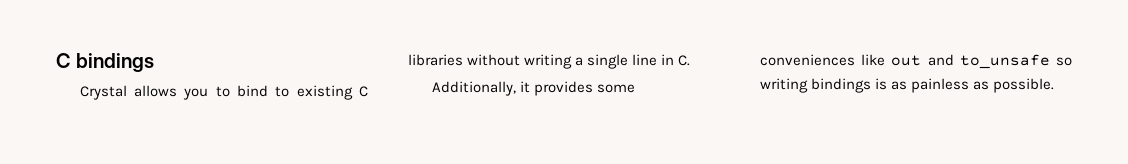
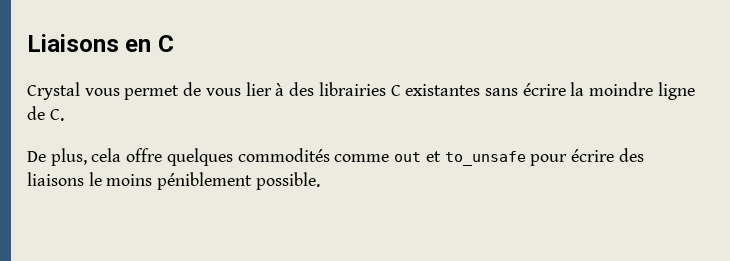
[56,53,155,72] C bindings -> [27,34,174,52] Liaisons en C
[133,85,369,100] [408,54,691,69] [431,81,635,96] [760,54,1072,69] [760,78,990,93] allows you to bind to existing C libraries without writing a single line in C. // Additionally, it provides some conveniences like out and to_unsafe so writing bindings is as painless as -> [84,82,695,100] [27,106,64,121] [27,148,644,166] [27,172,253,190] vous permet de vous lier à des librairies C existantes sans écrire la moindre ligne de C. // De plus, cela offre quelques commodités comme out et to_unsafe pour écrire des liaisons le moins péniblement

